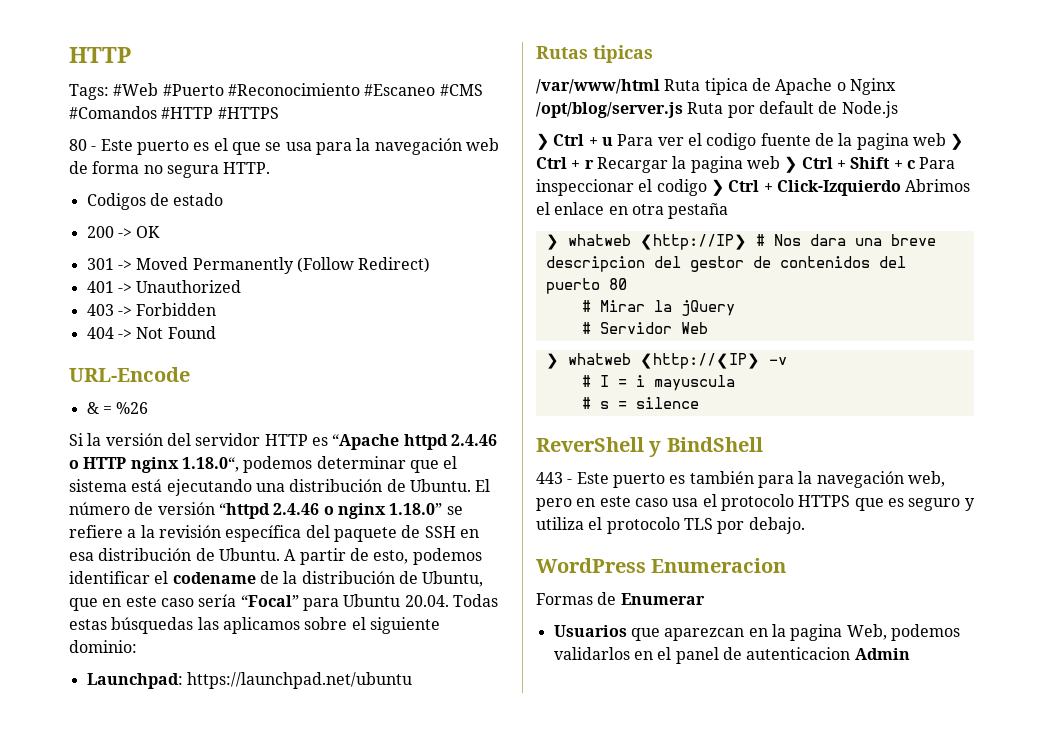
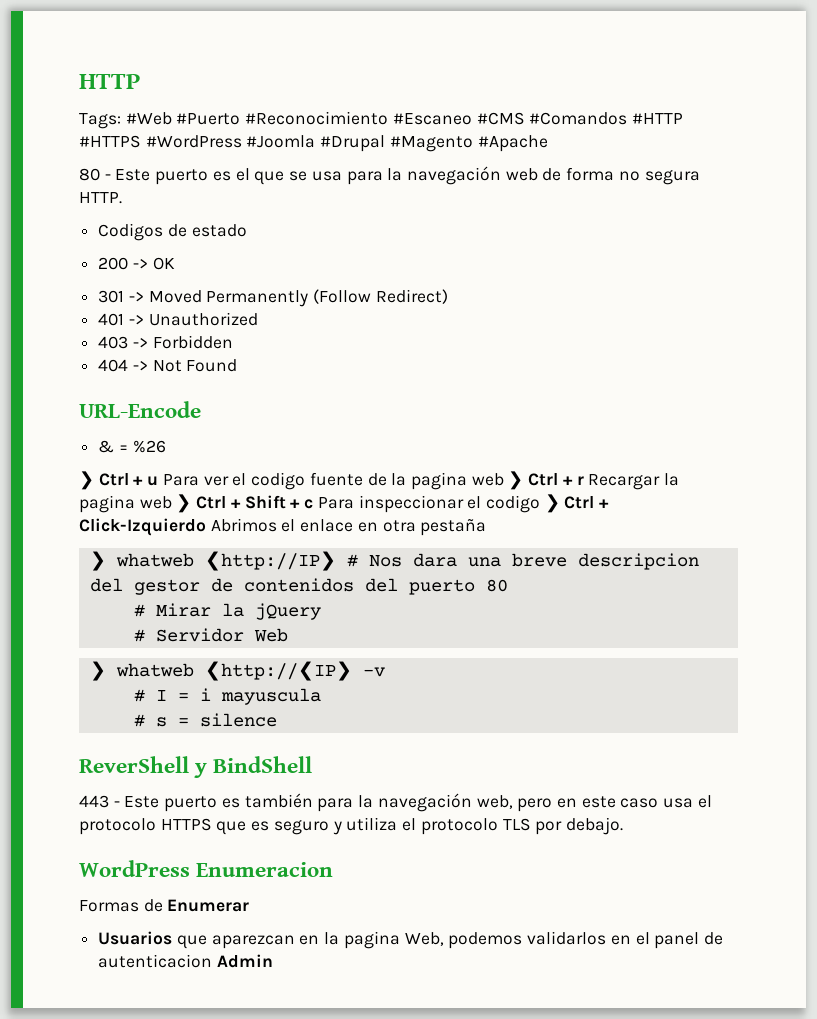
(279, 113) none -> [145,135,548,152] #WordPress #Joomla #Drupal #Magento #Apache
[69,433,497,450] [69,456,458,473] [69,479,491,496] [69,502,463,519] [69,525,479,542] [69,548,482,565] [69,571,484,587] [69,594,498,611] [69,617,440,634] [69,640,137,653] [86,672,412,689] [536,45,653,63] [536,78,896,95] [536,101,898,118] // Si la versión del servidor HTTP es “Apache httpd 2.4.46 o HTTP nginx 1.18.0“, podemos determinar que el sistema está ejecutando una distribución de Ubuntu. El número de versión “httpd 2.4.46 o nginx 1.18.0” se refiere a la revisión específica del paquete de SSH en esa distribución de Ubuntu. A partir de esto, podemos identificar el codename de la distribución de Ubuntu, que en este caso sería “Focal” para Ubuntu 20.04. Todas estas búsquedas las aplicamos sobre el siguiente dominio: // Launchpad: https://launchpad.net/ubuntu // Rutas tipicas // /var/www/html Ruta tipica de Apache o Nginx /opt/blog/server.js Ruta por default de Node.js -> (166, 446) none

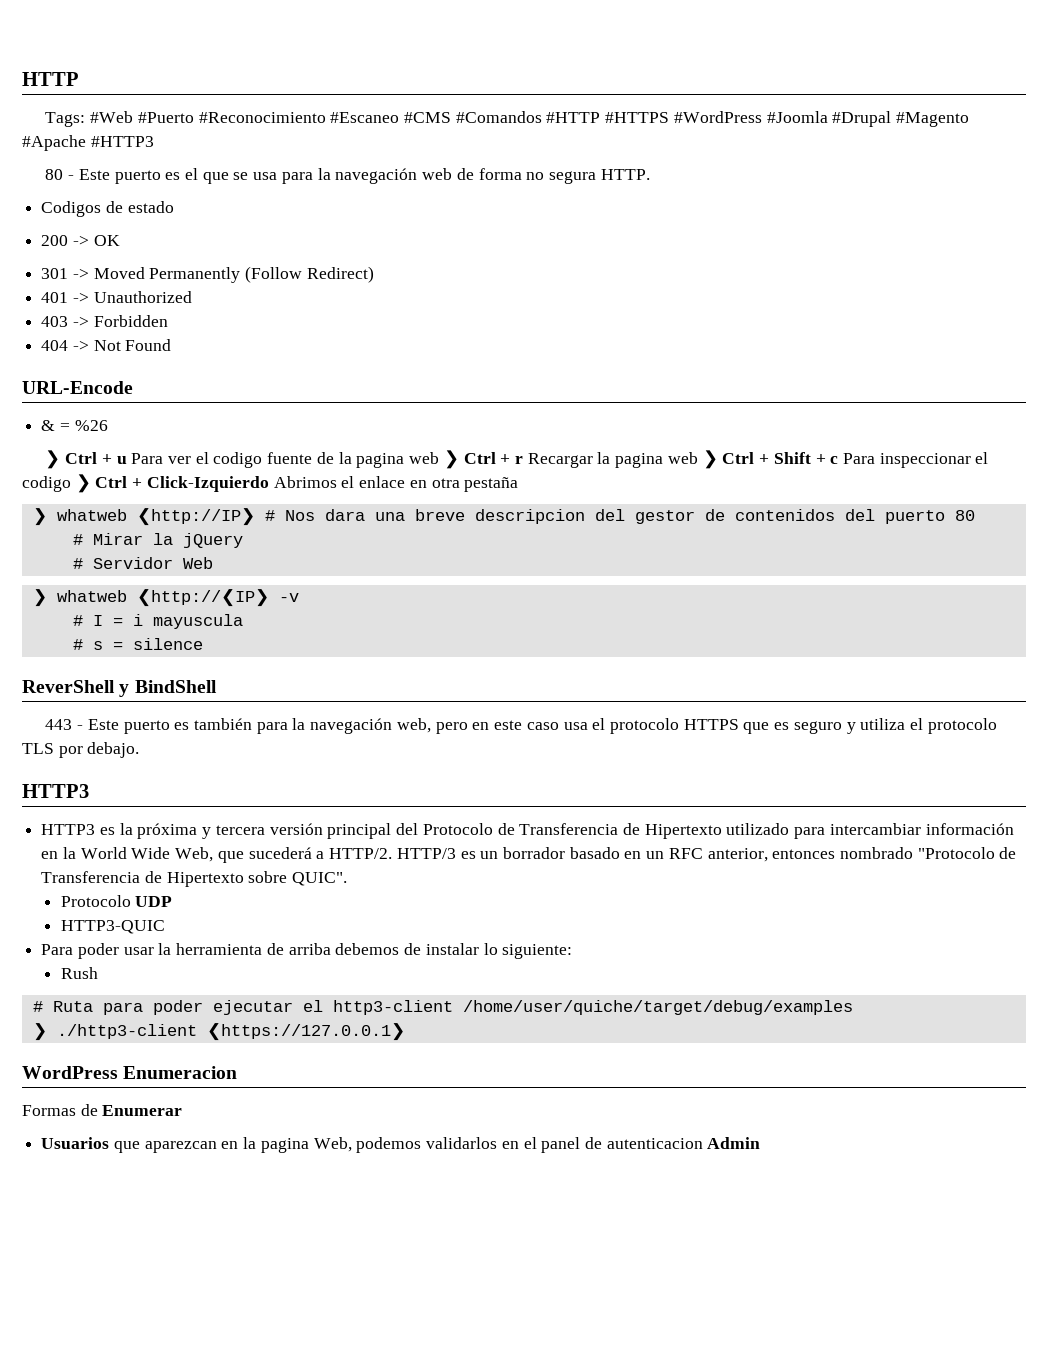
(548, 143) none -> [90,136,154,147] #HTTP3
(623, 826) none -> [22,784,89,798] [41,823,1014,839] [41,847,1017,863] [41,871,348,887] [60,895,173,907] [60,920,165,934] [41,943,573,959] [60,967,98,979] [32,1000,853,1015] [32,1023,405,1041] // HTTP3 // HTTP3 es la próxima y tercera versión principal del Protocolo de Transferencia de Hipertexto utilizado para intercambiar información en la World Wide Web, que sucederá a HTTP/2. HTTP/3 es un borrador basado en un RFC anterior, entonces nombrado "Protocolo de Transferencia de Hipertexto sobre QUIC". // Protocolo UDP // HTTP3-QUIC // Para poder usar la herramienta de arriba debemos de instalar lo siguiente: // Rush // # Ruta para poder ejecutar el http3-client /home/user/quiche/target/debug/examples // ❯ ./http3-client ❮https://127.0.0.1❯

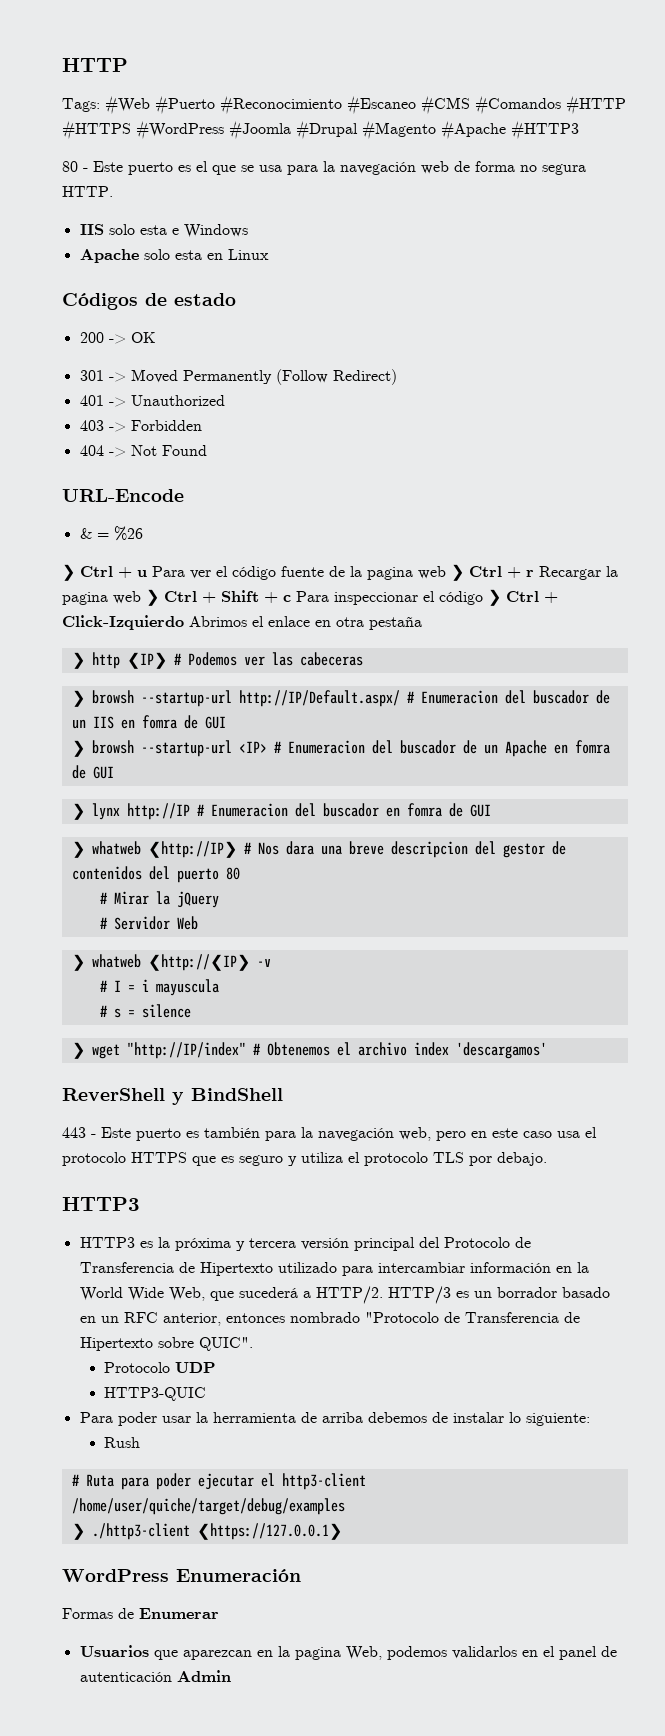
[41,201,102,217] Codigos -> [79,224,248,238] [79,249,269,263] [62,293,138,310] IIS solo esta e Windows // Apache solo esta en Linux // Códigos
[213,452,263,468] codigo -> [232,566,276,580] código
[22,476,71,492] codigo -> [439,591,483,605] código
(519, 484) none -> [71,652,363,669] [71,690,610,707] [71,715,226,729] [71,740,610,757] [71,765,114,779] [71,803,491,820] // ❯ http ❮IP❯ # Podemos ver las cabeceras // ❯ browsh --startup-url http://IP/Default.aspx/ # Enumeracion del buscador de un IIS en fomra de GUI // ❯ browsh --startup-url <IP> # Enumeracion del buscador de un Apache en fomra de GUI // ❯ lynx http://IP # Enumeracion del buscador en fomra de GUI
(203, 644) none -> [71,1042,547,1059] // ❯ wget "http://IP/index" # Obtenemos el archivo index 'descargamos'
[123,1066,238,1079] Enumeracion -> [176,1569,301,1582] Enumeración
[606,1138,703,1149] autenticacion -> [79,1672,172,1682] autenticación

